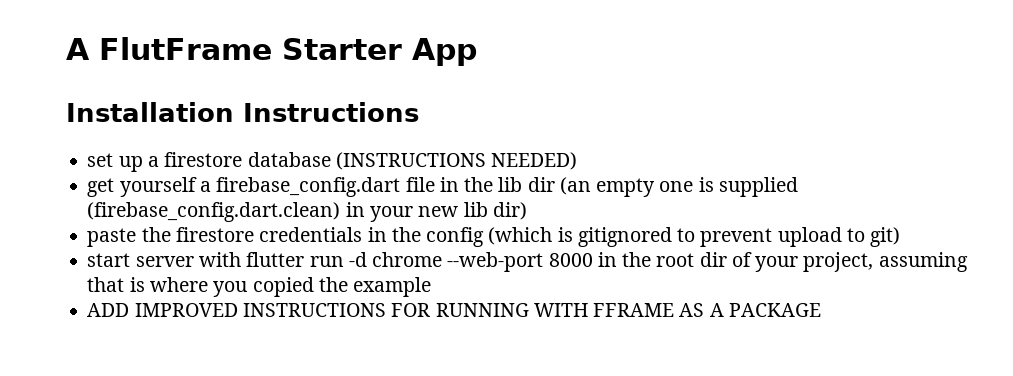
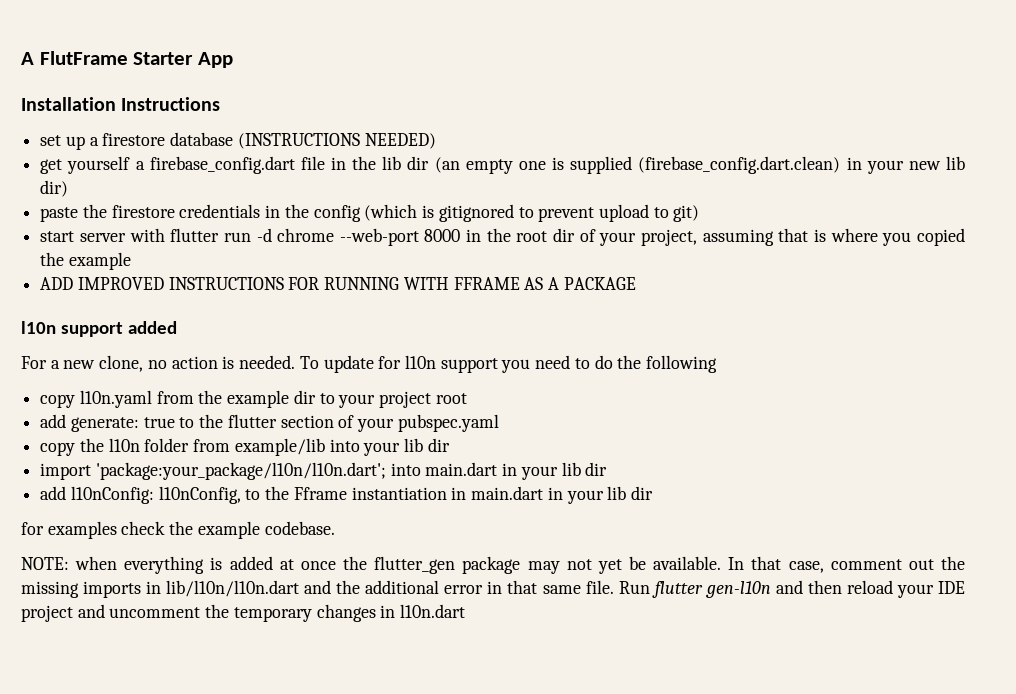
(821, 310) none -> [21,321,178,337] [21,355,718,373] [40,390,467,408] [40,414,499,432] [40,438,450,456] [40,462,608,480] [40,486,653,504] [21,521,335,539] [21,556,965,574] [21,580,966,598] [21,604,466,622] // l10n support added // For a new clone, no action is needed. To update for l10n support you need to do the following // copy l10n.yaml from the example dir to your project root // add generate: true to the flutter section of your pubspec.yaml // copy the l10n folder from example/lib into your lib dir // import 'package:your_package/l10n/l10n.dart'; into main.dart in your lib dir // add l10nConfig: l10nConfig, to the Fframe instantiation in main.dart in your lib dir // for examples check the example codebase. // NOTE: when everything is added at once the flutter_gen package may not yet be available. In that case, comment out the missing imports in lib/l10n/l10n.dart and the additional error in that same file. Run flutter gen-l10n and then reload your IDE project and uncomment the temporary changes in l10n.dart

